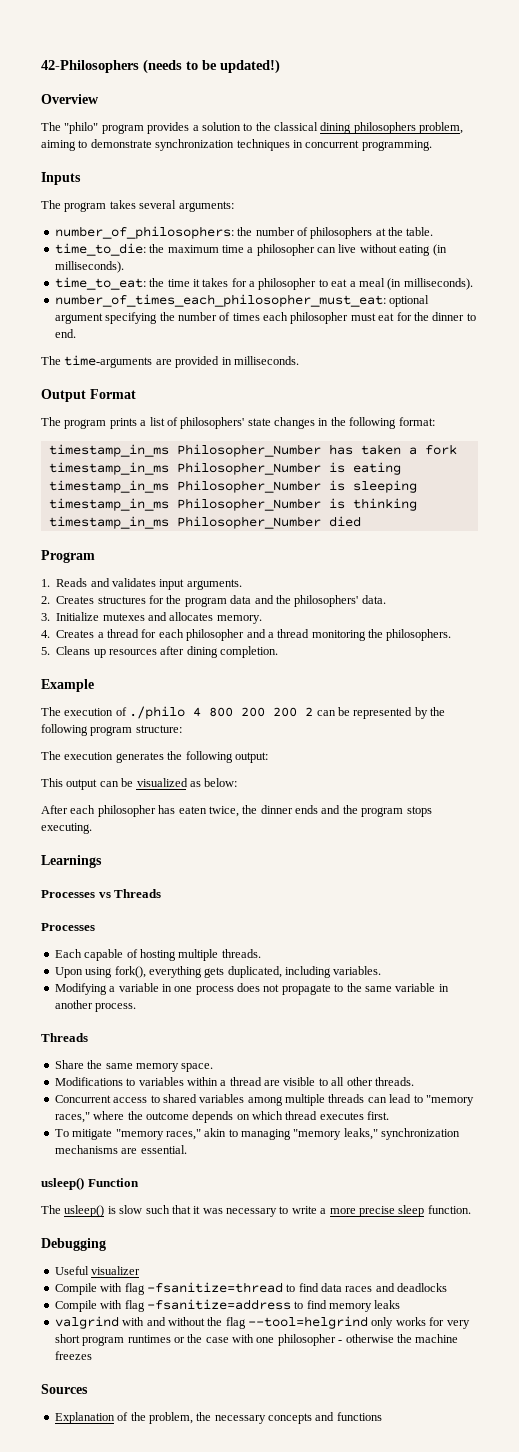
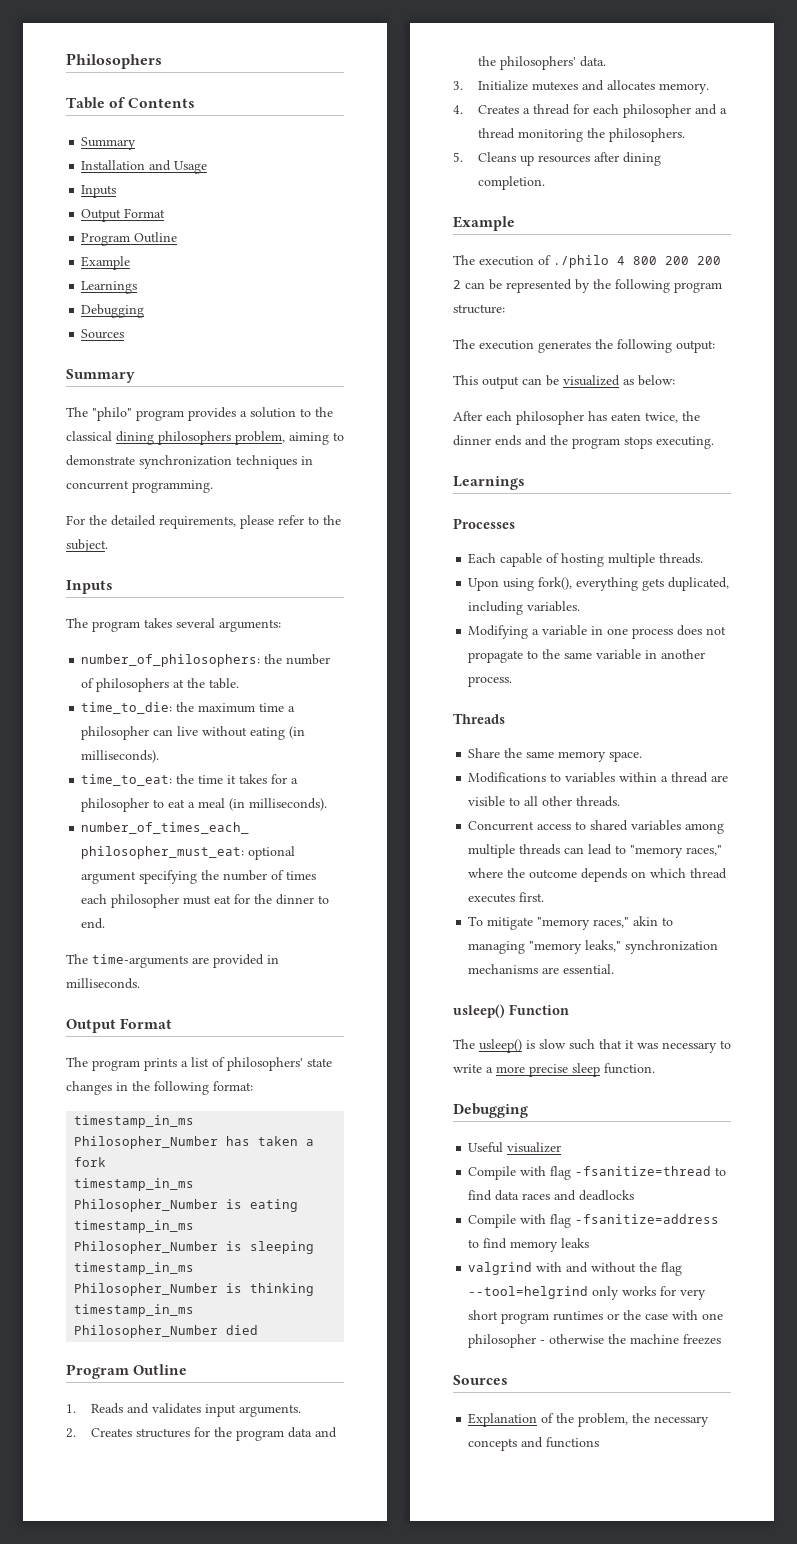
[41,59,280,74] [41,94,99,104] 42-Philosophers (needs to be updated!) // Overview -> [66,53,162,69] [66,97,196,109] [81,137,137,150] [81,160,208,174] [81,185,117,198] [81,208,166,222] [81,232,178,246] [81,256,131,270] [81,281,138,294] [81,304,145,318] [81,329,125,339] [66,369,135,383] Philosophers // Table of Contents // Summary // Installation and Usage // Inputs // Output Format // Program Outline // Example // Learnings // Debugging // Sources // Summary
(432, 145) none -> [66,515,341,529] [66,539,108,552] // For the detailed requirements, please refer to the subject.
(95, 556) none -> [133,1364,188,1375] Outline
[41,889,162,898] // Processes vs Threads -> (525, 483) none

